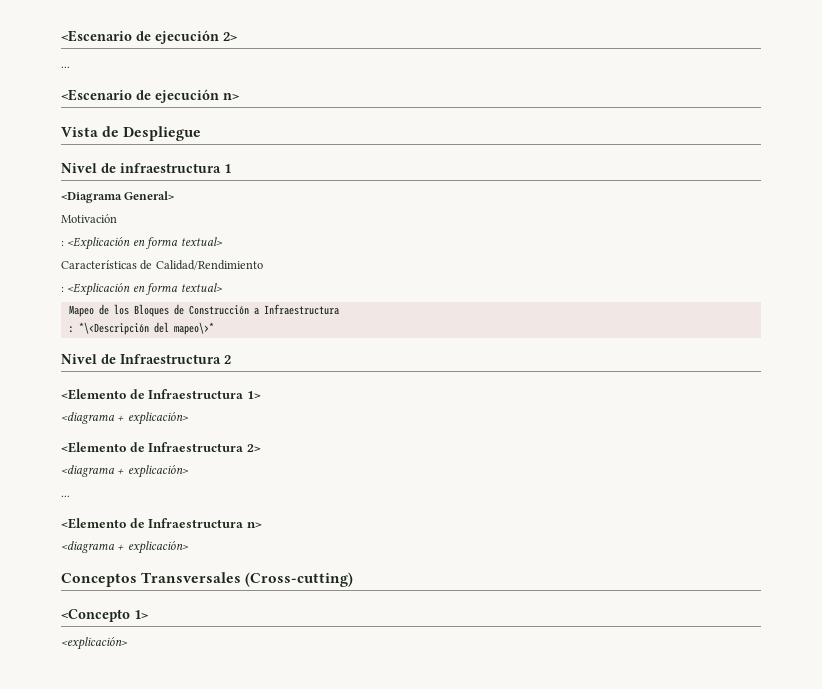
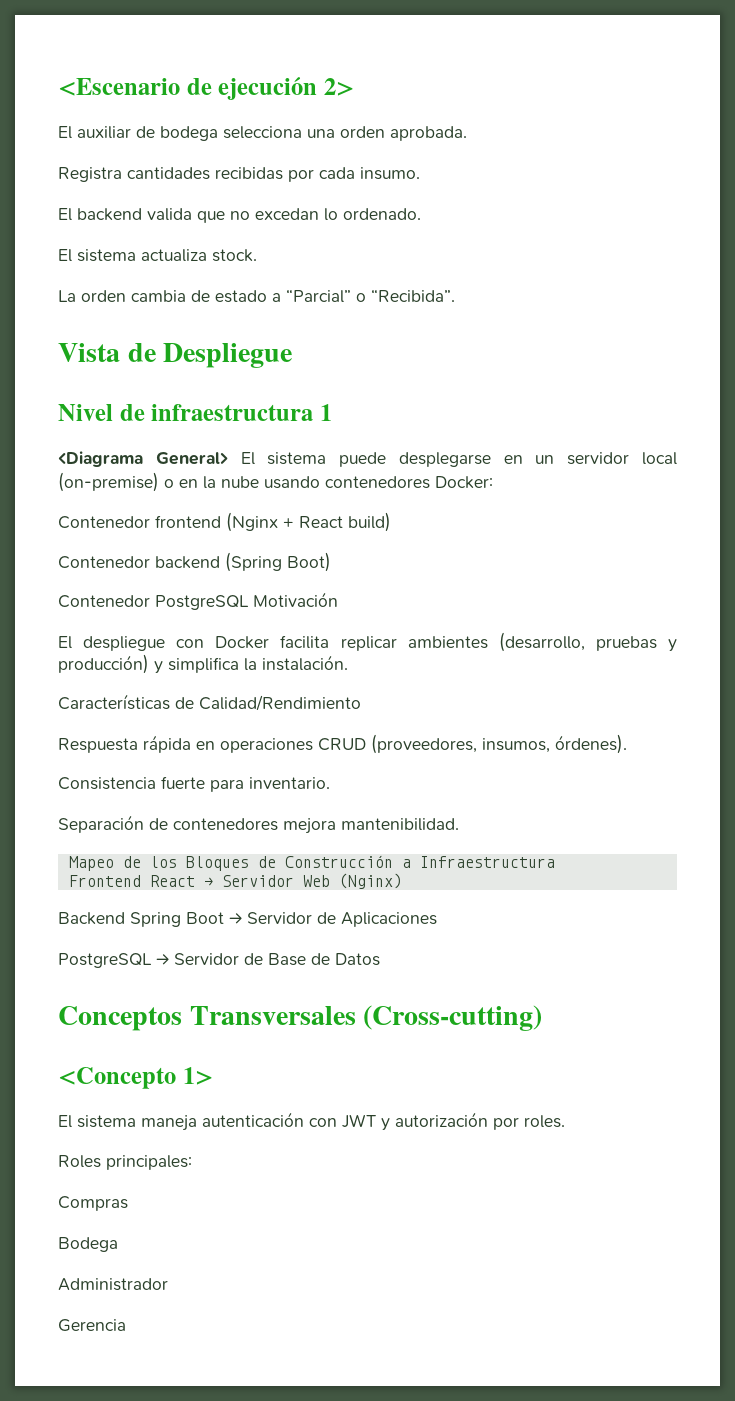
[61,66,70,68] [61,89,239,103] ... // <Escenario de ejecución n> -> [58,126,467,141] [58,167,420,182] [58,208,421,223] [58,249,257,262] [58,289,455,303] El auxiliar de bodega selecciona una orden aprobada. // Registra cantidades recibidas por cada insumo. // El backend valida que no excedan lo ordenado. // El sistema actualiza stock. // La orden cambia de estado a “Parcial” o “Recibida”.
[61,214,117,223] [61,237,223,250] [61,260,263,270] [61,283,223,296] // Motivación // : <Explicación en forma textual> // Características de Calidad/Rendimiento // : <Explicación en forma textual> -> [240,452,677,467] [58,472,493,492] [58,512,391,532] [58,552,331,572] [58,592,338,610] [58,632,677,652] [58,654,348,674] [58,694,361,711] [58,734,627,754] [58,776,330,792] [58,815,459,834] El sistema puede desplegarse en un servidor local (on-premise) o en la nube usando contenedores Docker: // Contenedor frontend (Nginx + React build) // Contenedor backend (Spring Boot) // Contenedor PostgreSQL Motivación // El despliegue con Docker facilita replicar ambientes (desarrollo, pruebas y producción) y simplifica la instalación. // Características de Calidad/Rendimiento // Respuesta rápida en operaciones CRUD (proveedores, insumos, órdenes). // Consistencia fuerte para inventario. // Separación de contenedores mejora mantenibilidad.
[68,322,214,335] [61,354,231,364] [61,389,261,400] [61,412,189,425] [61,442,261,453] [61,465,189,478] [61,495,70,497] [61,518,262,529] [61,541,189,554] : *\<Descripción del mapeo\>* // Nivel de Infraestructura 2 // <Elemento de Infraestructura 1> // <diagrama + explicación> // <Elemento de Infraestructura 2> // <diagrama + explicación> // ... // <Elemento de Infraestructura n> // <diagrama + explicación> -> [68,873,402,889] [58,912,437,927] [58,953,380,968] Frontend React → Servidor Web (Nginx) // Backend Spring Boot → Servidor de Aplicaciones // PostgreSQL → Servidor de Base de Datos
[61,637,128,650] <explicación> -> [58,1112,565,1131] [58,1155,192,1170] [58,1196,128,1211] [58,1237,118,1252] [58,1278,168,1291] [58,1319,126,1332] El sistema maneja autenticación con JWT y autorización por roles. // Roles principales: // Compras // Bodega // Administrador // Gerencia

